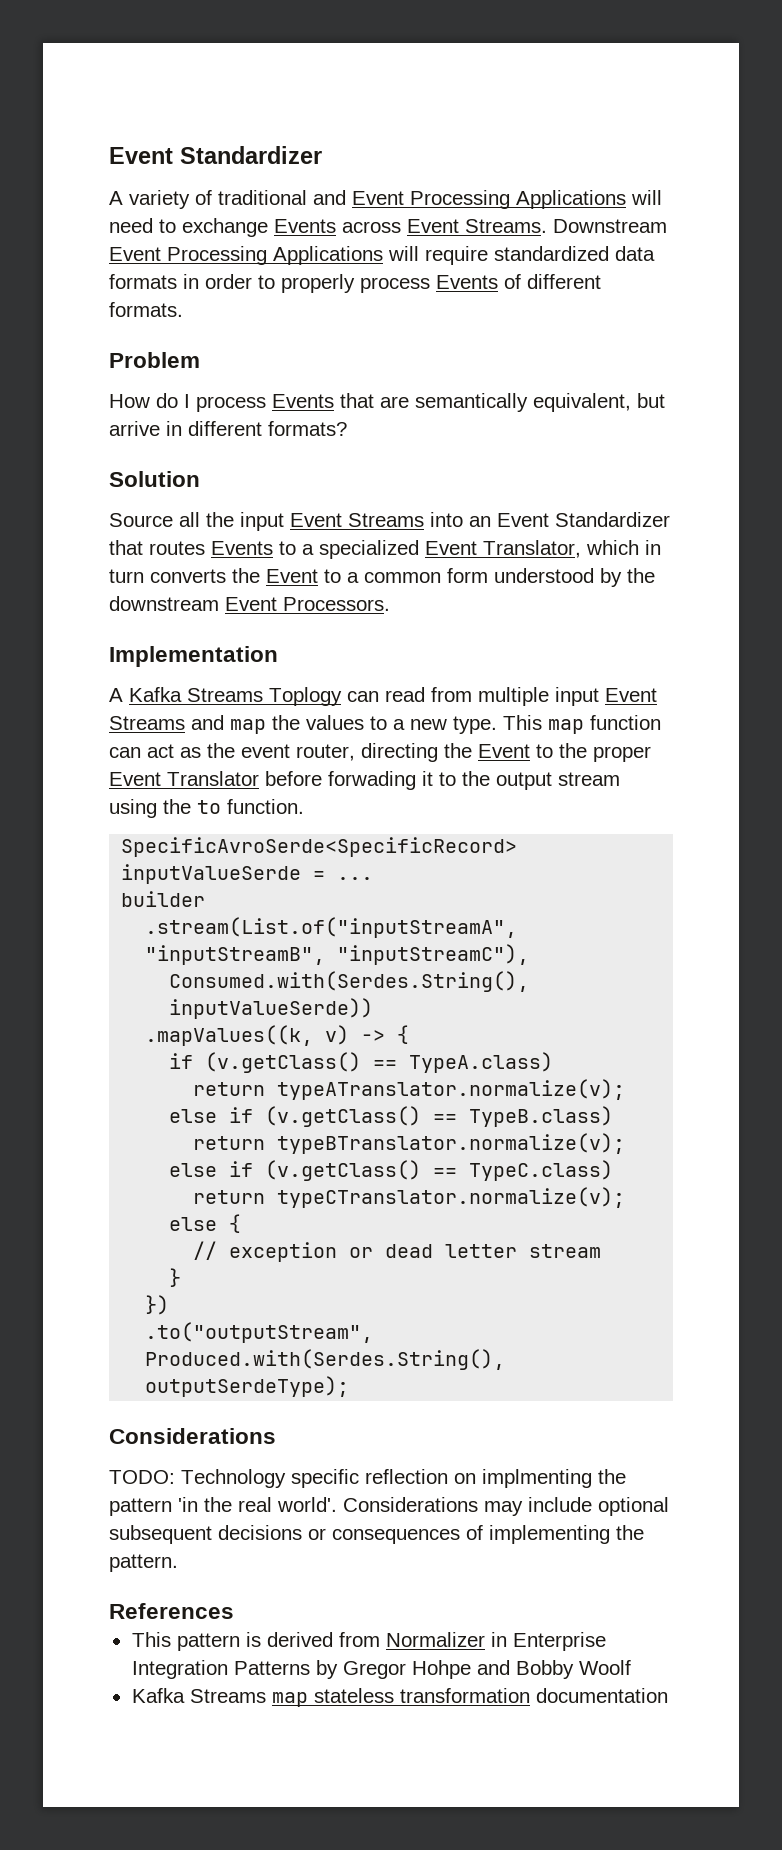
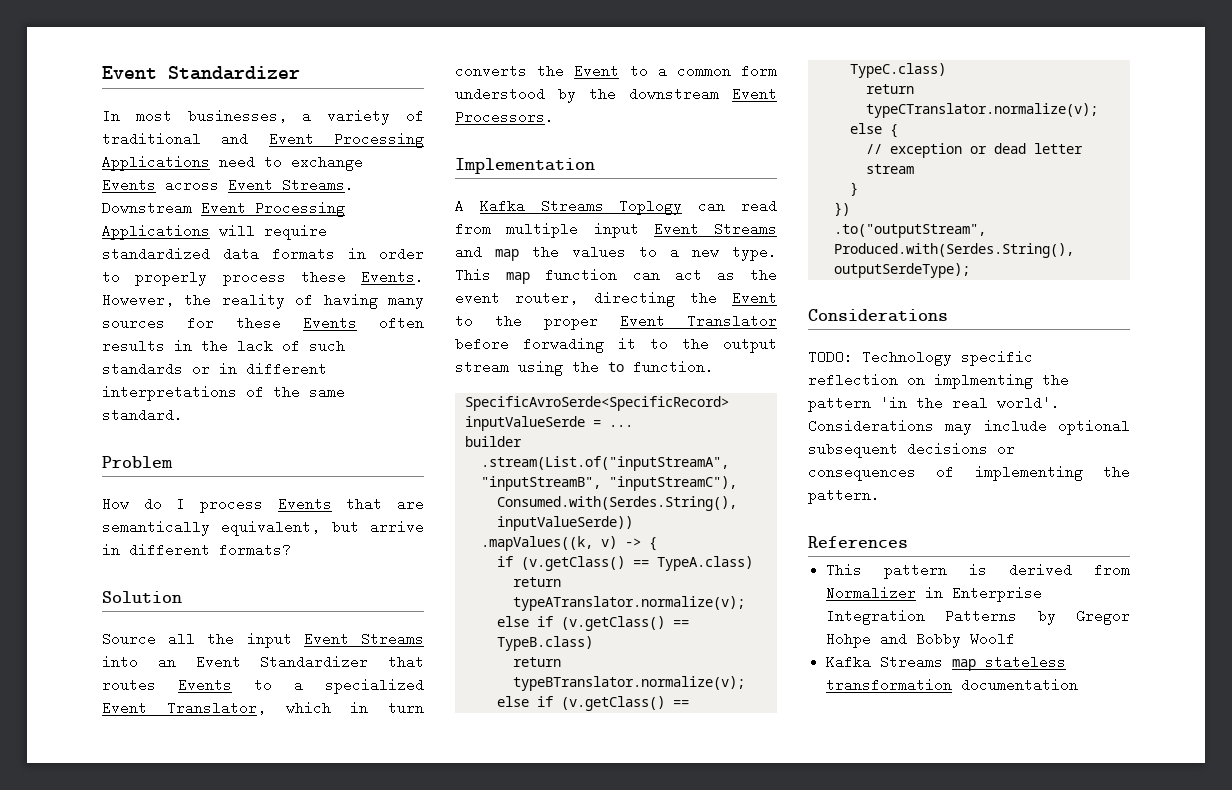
[109,191,123,205] A -> [102,109,312,123] In most businesses, a
[631,190,662,205] will -> (210, 163) none
[436,274,601,289] [109,302,183,317] Events of different formats. -> [300,270,424,284] [102,293,424,309] [102,316,424,330] [102,339,345,353] [102,362,327,376] [102,385,345,401] [102,408,183,422] these Events. However, the reality of having many sources for these Events often results in the lack of such standards or in different interpretations of the same standard.

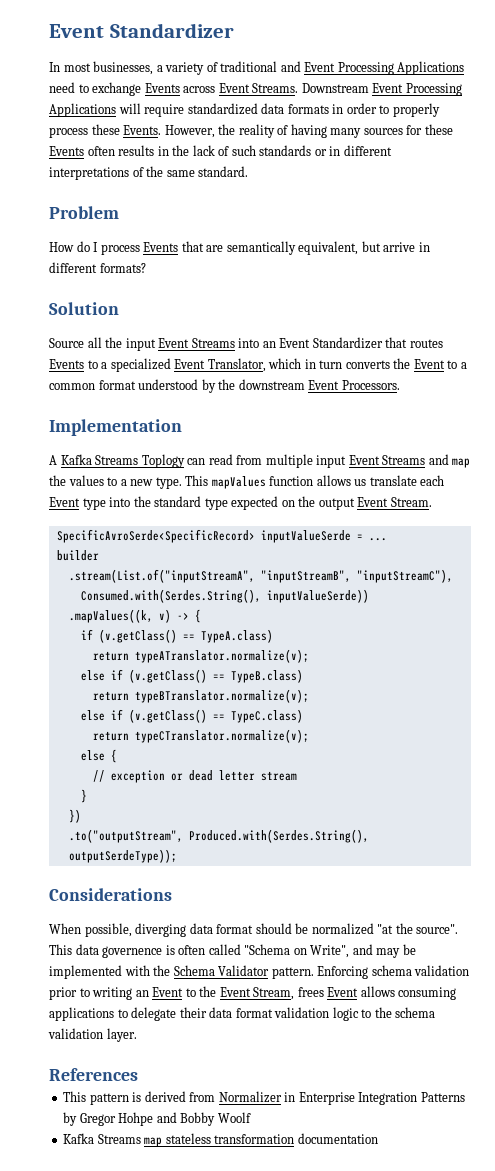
[741,64,777,78] form -> [98,380,136,390] format
[506,268,777,284] [455,291,777,307] [455,314,777,330] [455,337,777,353] [455,360,714,376] map function can act as the event router, directing the Event to the proper Event Translator before forwading it to the output stream using the to function. -> [211,475,445,489] [49,496,432,510] mapValues function allows us translate each Event type into the standard type expected on the output Event Stream.
[833,263,970,278] outputSerdeType); -> [68,849,177,863] outputSerdeType));
[808,350,1033,366] [808,373,1069,389] [808,396,1060,412] [808,419,1130,435] [808,442,1015,458] [808,465,1130,481] [808,488,880,504] TODO: Technology specific reflection on implmenting the pattern 'in the real world'. Considerations may include optional subsequent decisions or consequences of implementing the pattern. -> [49,923,459,937] [49,944,416,958] [49,965,470,979] [49,986,457,1000] [49,1007,436,1021] [48,1028,137,1042] When possible, diverging data format should be normalized "at the source". This data governence is often called "Schema on Write", and may be implemented with the Schema Validator pattern. Enforcing schema validation prior to writing an Event to the Event Stream, frees Event allows consuming applications to delegate their data format validation logic to the schema validation layer.

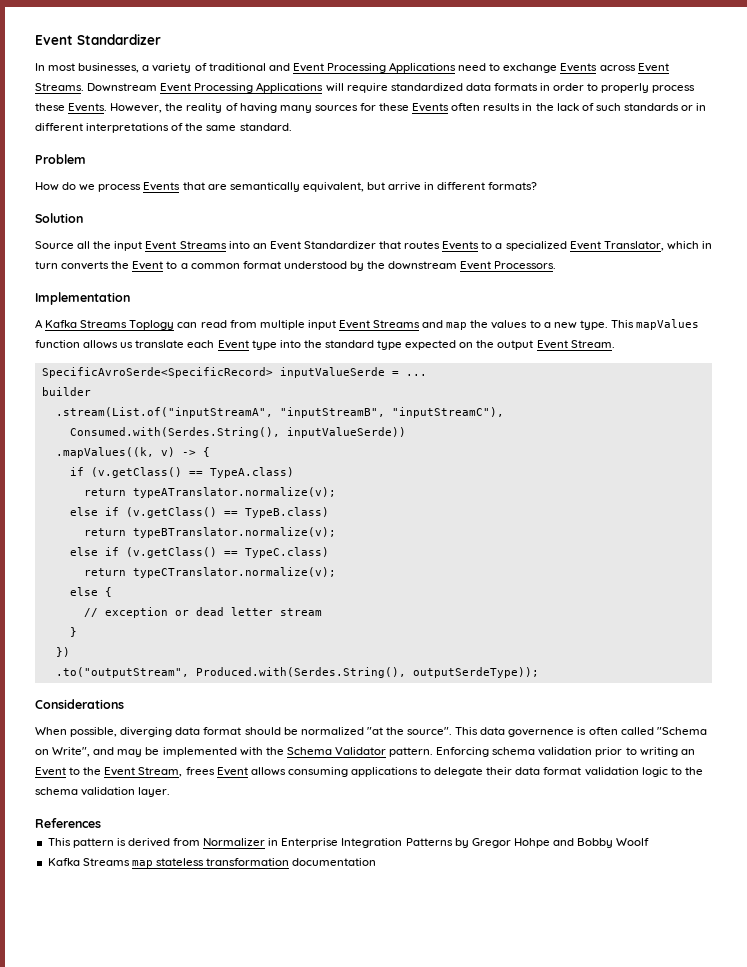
[93,242,99,252] I -> [79,184,96,191] we

